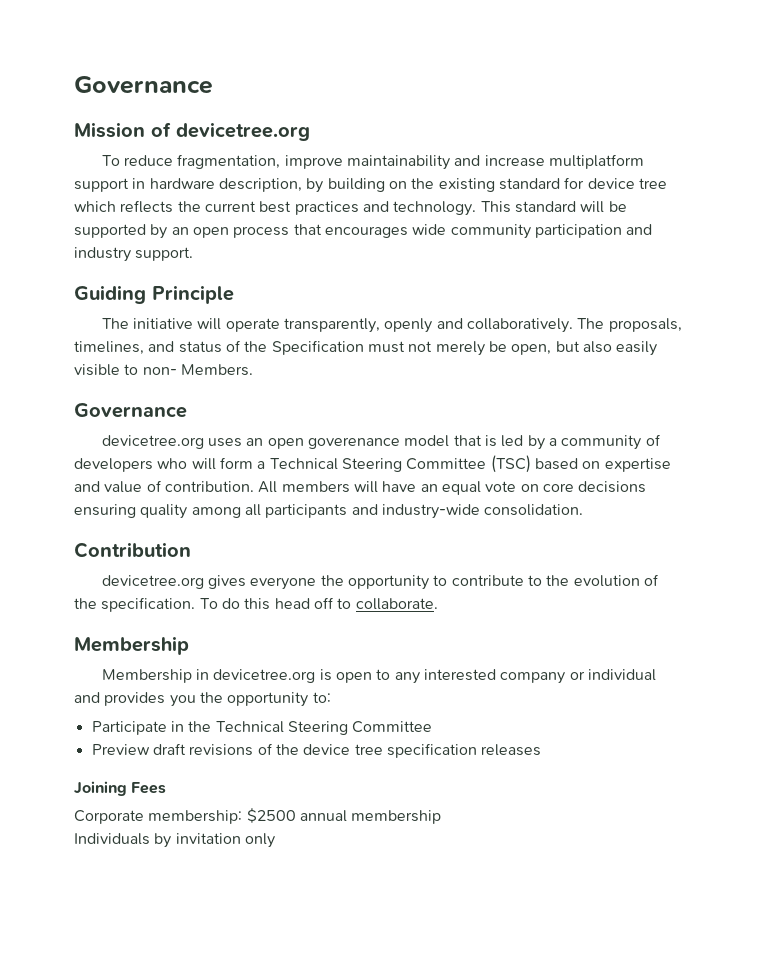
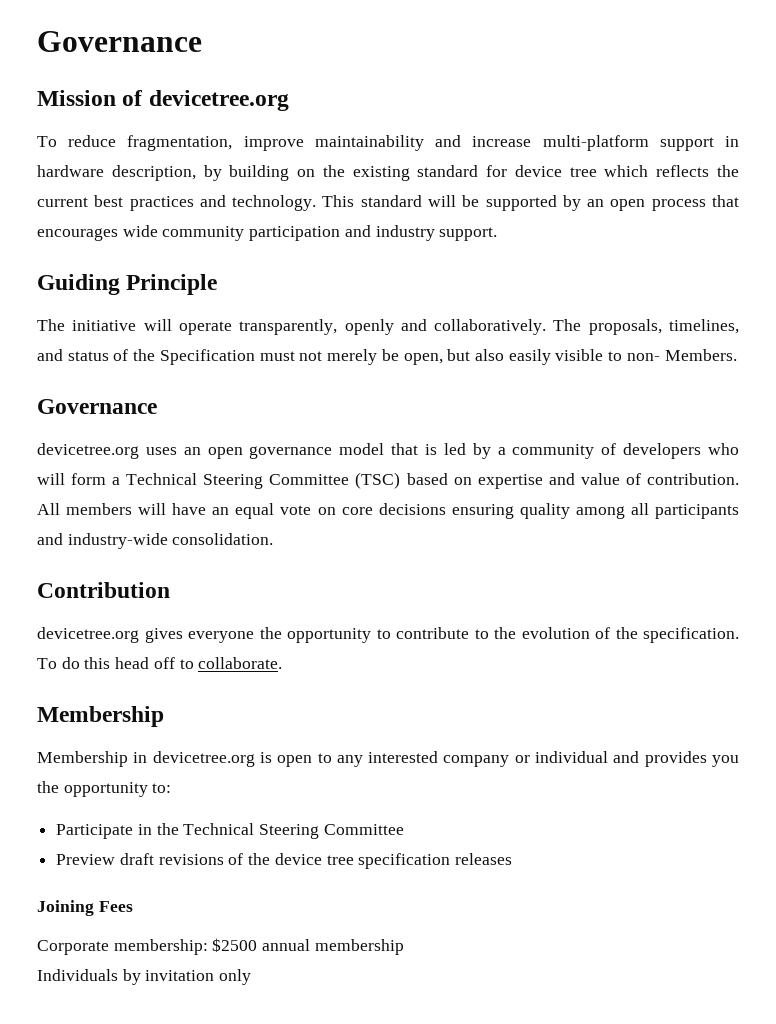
[548,154,644,169] multiplatform -> [542,135,649,151] multi-platform
[308,437,401,449] goverenance -> [249,446,333,459] governance

